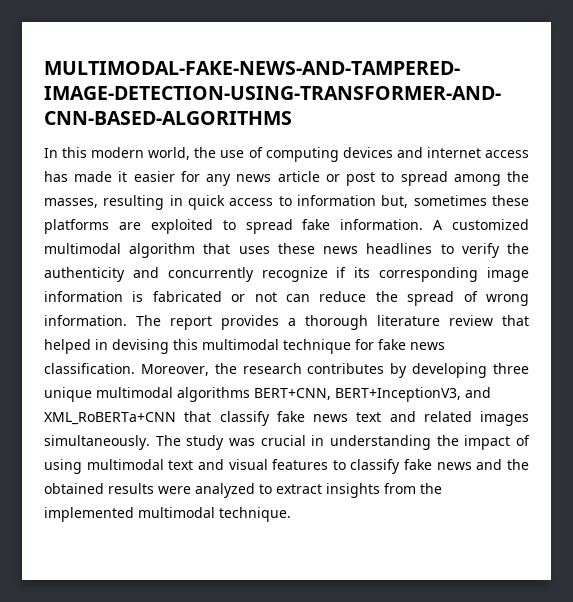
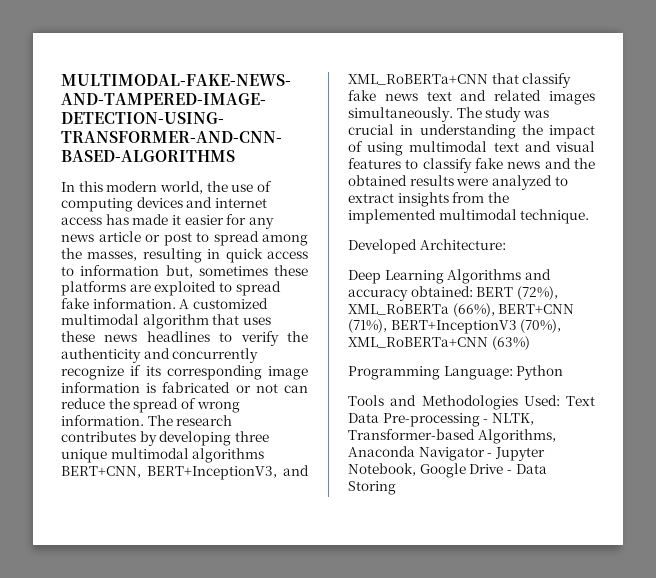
[170,315,529,330] [44,339,445,354] [44,363,237,376] report provides a thorough literature review that helped in devising this multimodal technique for fake news classification. Moreover, the -> (173, 420) none
(291, 514) none -> [348,239,506,254] [348,269,551,284] [348,286,558,301] [348,303,575,317] [348,319,562,334] [348,336,530,350] [348,365,564,380] [348,395,595,410] [348,413,534,427] [348,429,556,444] [348,446,545,461] [348,463,547,478] [348,481,396,495] // Developed Architecture: // Deep Learning Algorithms and accuracy obtained: BERT (72%), XML_RoBERTa (66%), BERT+CNN (71%), BERT+InceptionV3 (70%), XML_RoBERTa+CNN (63%) // Programming Language: Python // Tools and Methodologies Used: Text Data Pre-processing - NLTK, Transformer-based Algorithms, Anaconda Navigator - Jupyter Notebook, Google Drive - Data Storing

